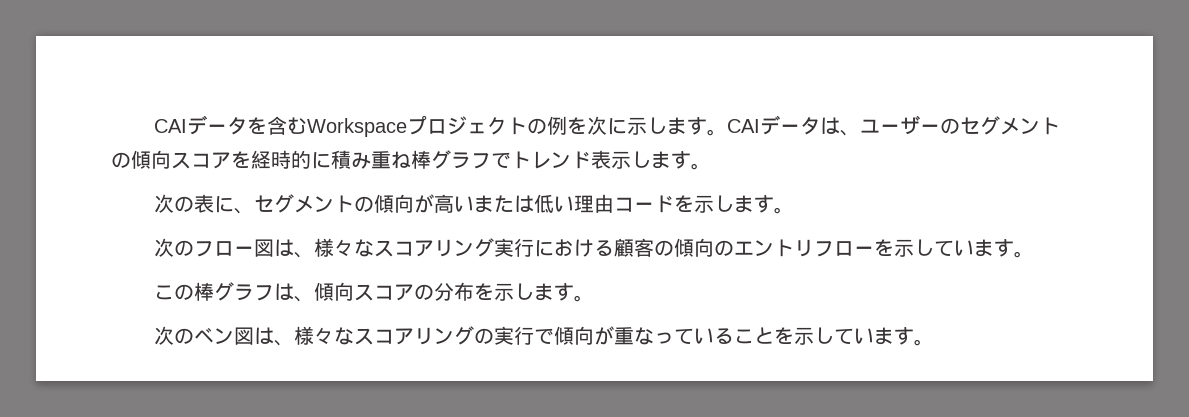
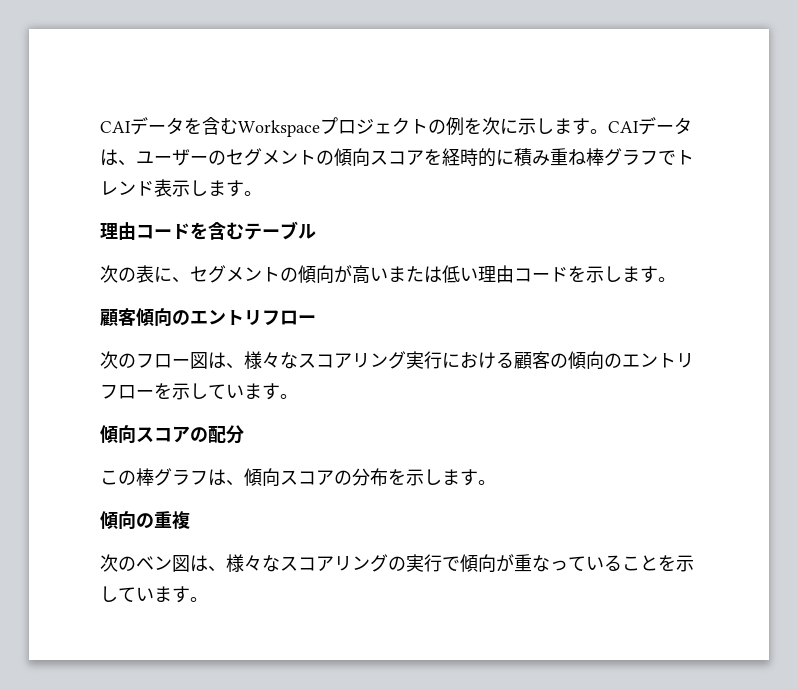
(711, 166) none -> [100,221,316,240] // 理由コードを含むテーブル
(795, 210) none -> [100,308,316,326] // 顧客傾向のエントリフロー
(1035, 254) none -> [100,425,244,444] // 傾向スコアの配分
(595, 298) none -> [100,511,190,529] // 傾向の重複

